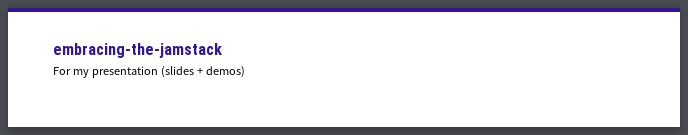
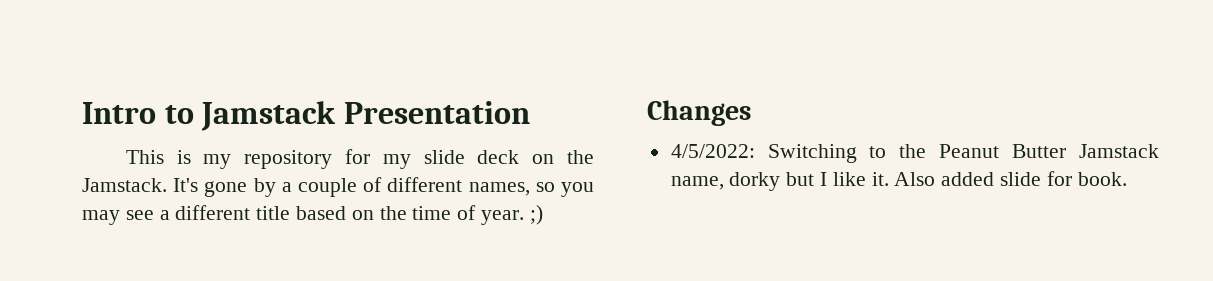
[53,43,222,58] [53,66,245,78] embracing-the-jamstack // For my presentation (slides + demos) -> [82,101,530,131] [125,149,594,169] [82,177,594,197] [82,205,543,225] [647,100,751,126] [670,144,1159,163] [670,171,1127,191] Intro to Jamstack Presentation // This is my repository for my slide deck on the Jamstack. It's gone by a couple of different names, so you may see a different title based on the time of year. ;) // Changes // 4/5/2022: Switching to the Peanut Butter Jamstack name, dorky but I like it. Also added slide for book.

